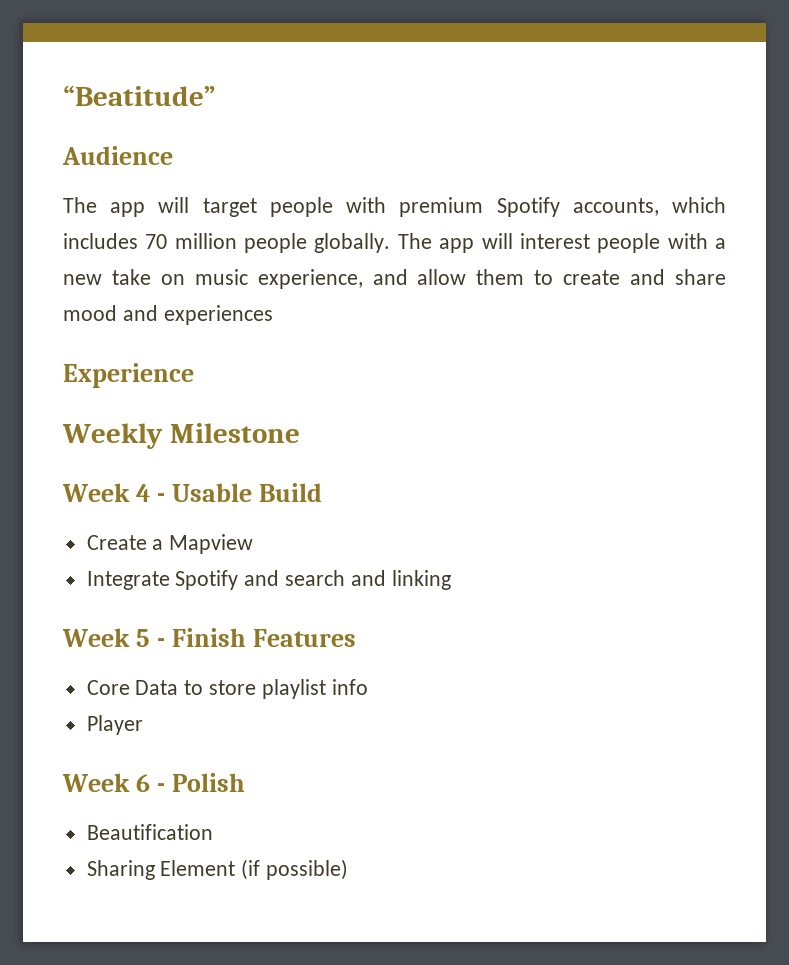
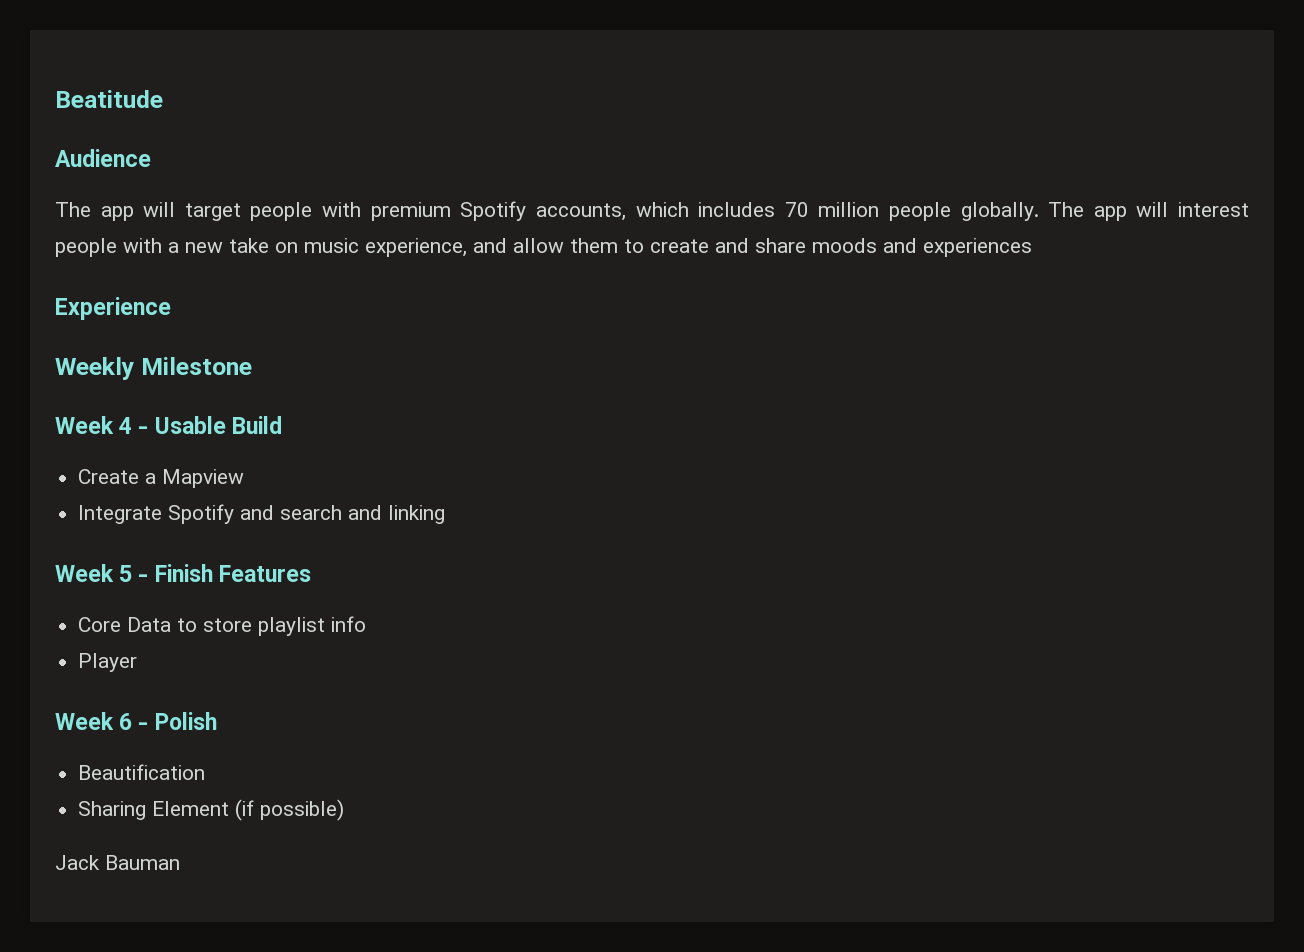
[63,85,216,106] “Beatitude” -> [55,90,163,108] Beatitude
[63,305,117,321] mood -> [812,238,877,253] moods
(349, 869) none -> [55,855,180,870] // Jack Bauman

